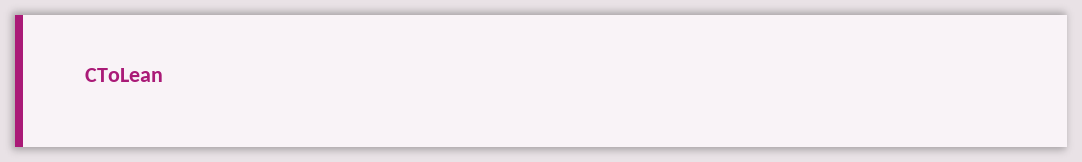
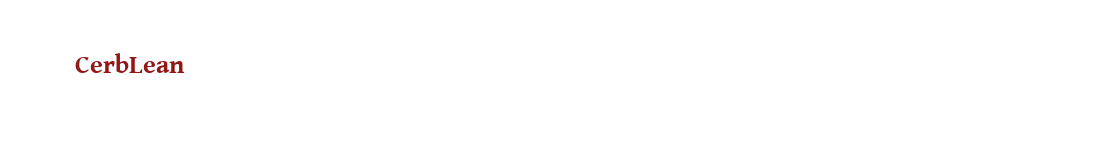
[85,68,163,82] CToLean -> [75,53,185,73] CerbLean

